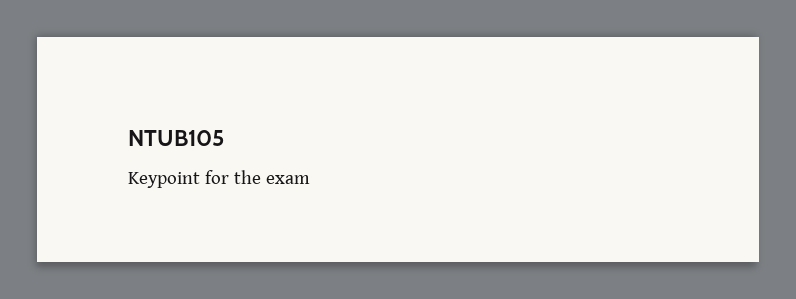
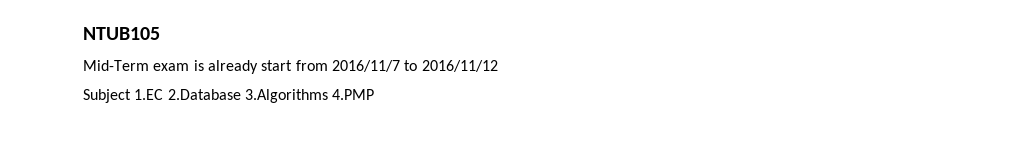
[128,170,310,188] Keypoint for the exam -> [83,60,498,74] [83,89,375,103] Mid-Term exam is already start from 2016/11/7 to 2016/11/12 // Subject 1.EC 2.Database 3.Algorithms 4.PMP

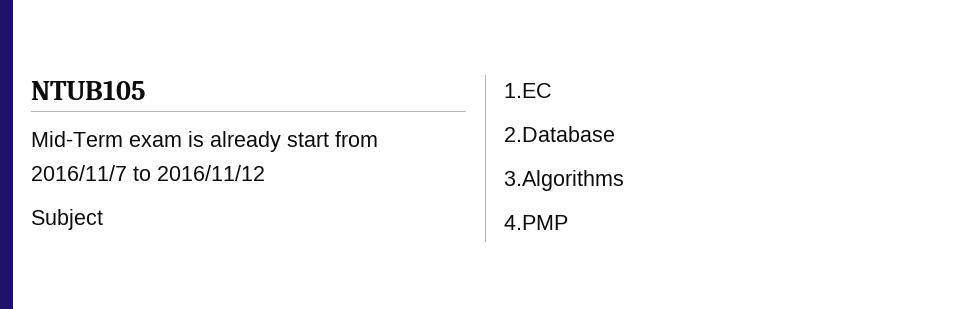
(131, 96) none -> (103, 219) //
(164, 94) none -> (552, 90) //
(241, 94) none -> (615, 134) //
(328, 96) none -> (624, 180) //

